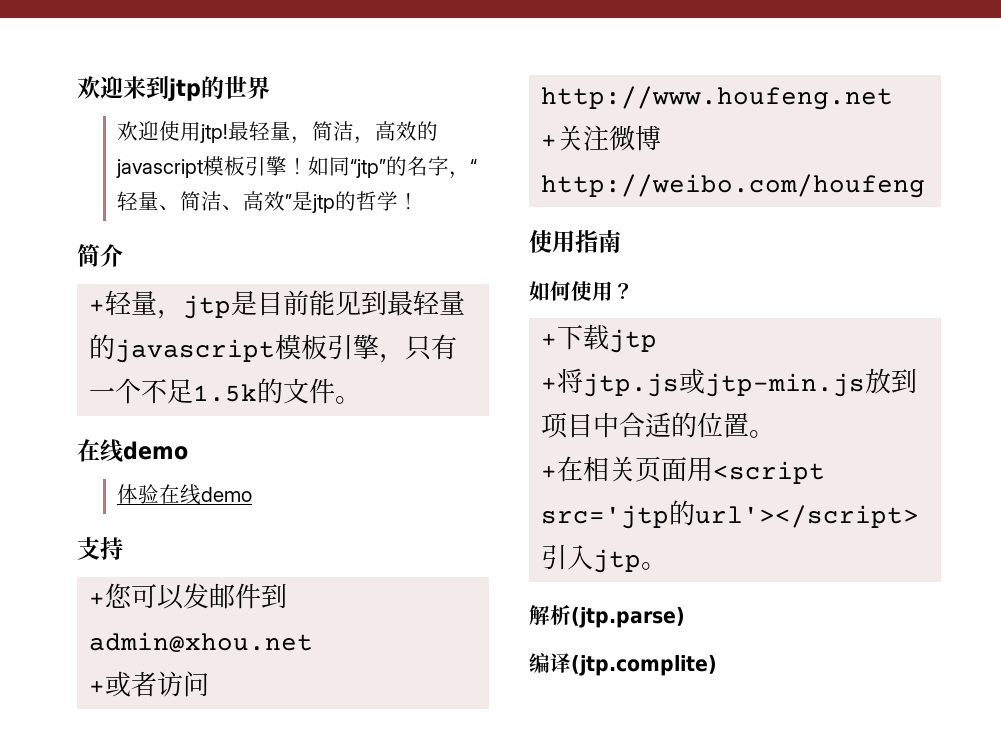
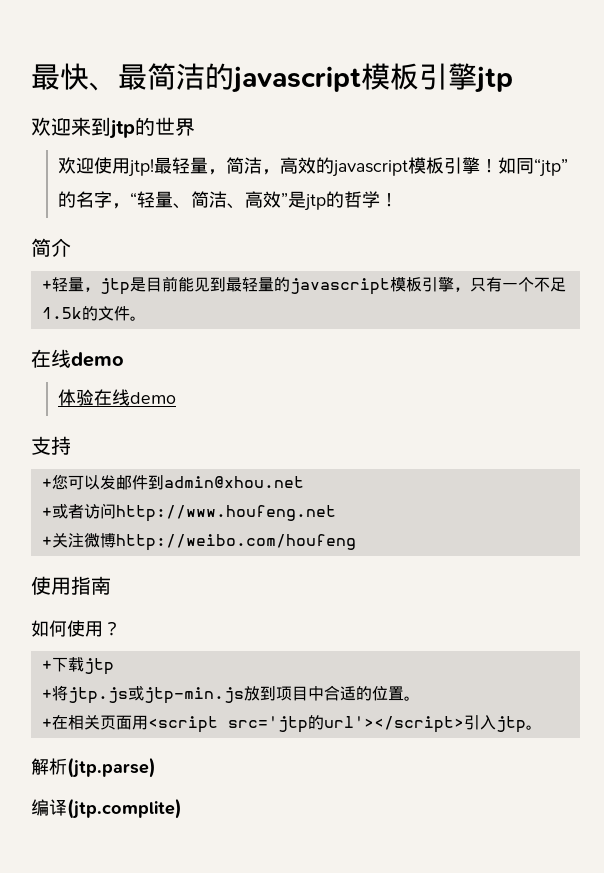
(77, 87) none -> [31,63,513,93] 最快、最简洁的javascript模板引擎jtp //

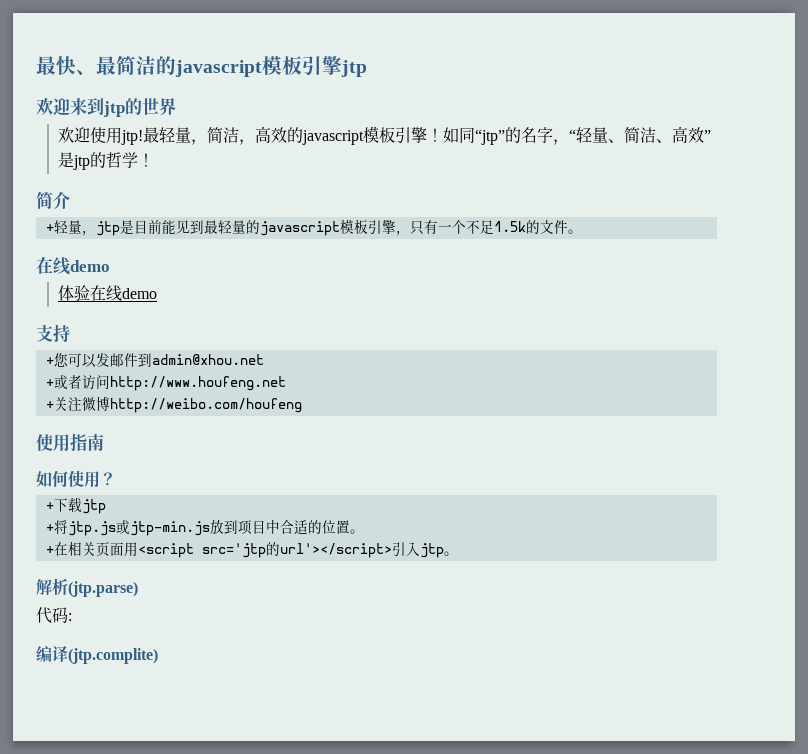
(156, 767) none -> [36,607,72,624] // 代码:

